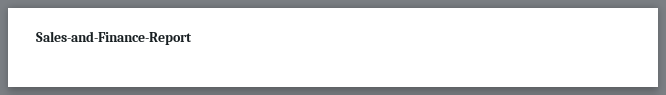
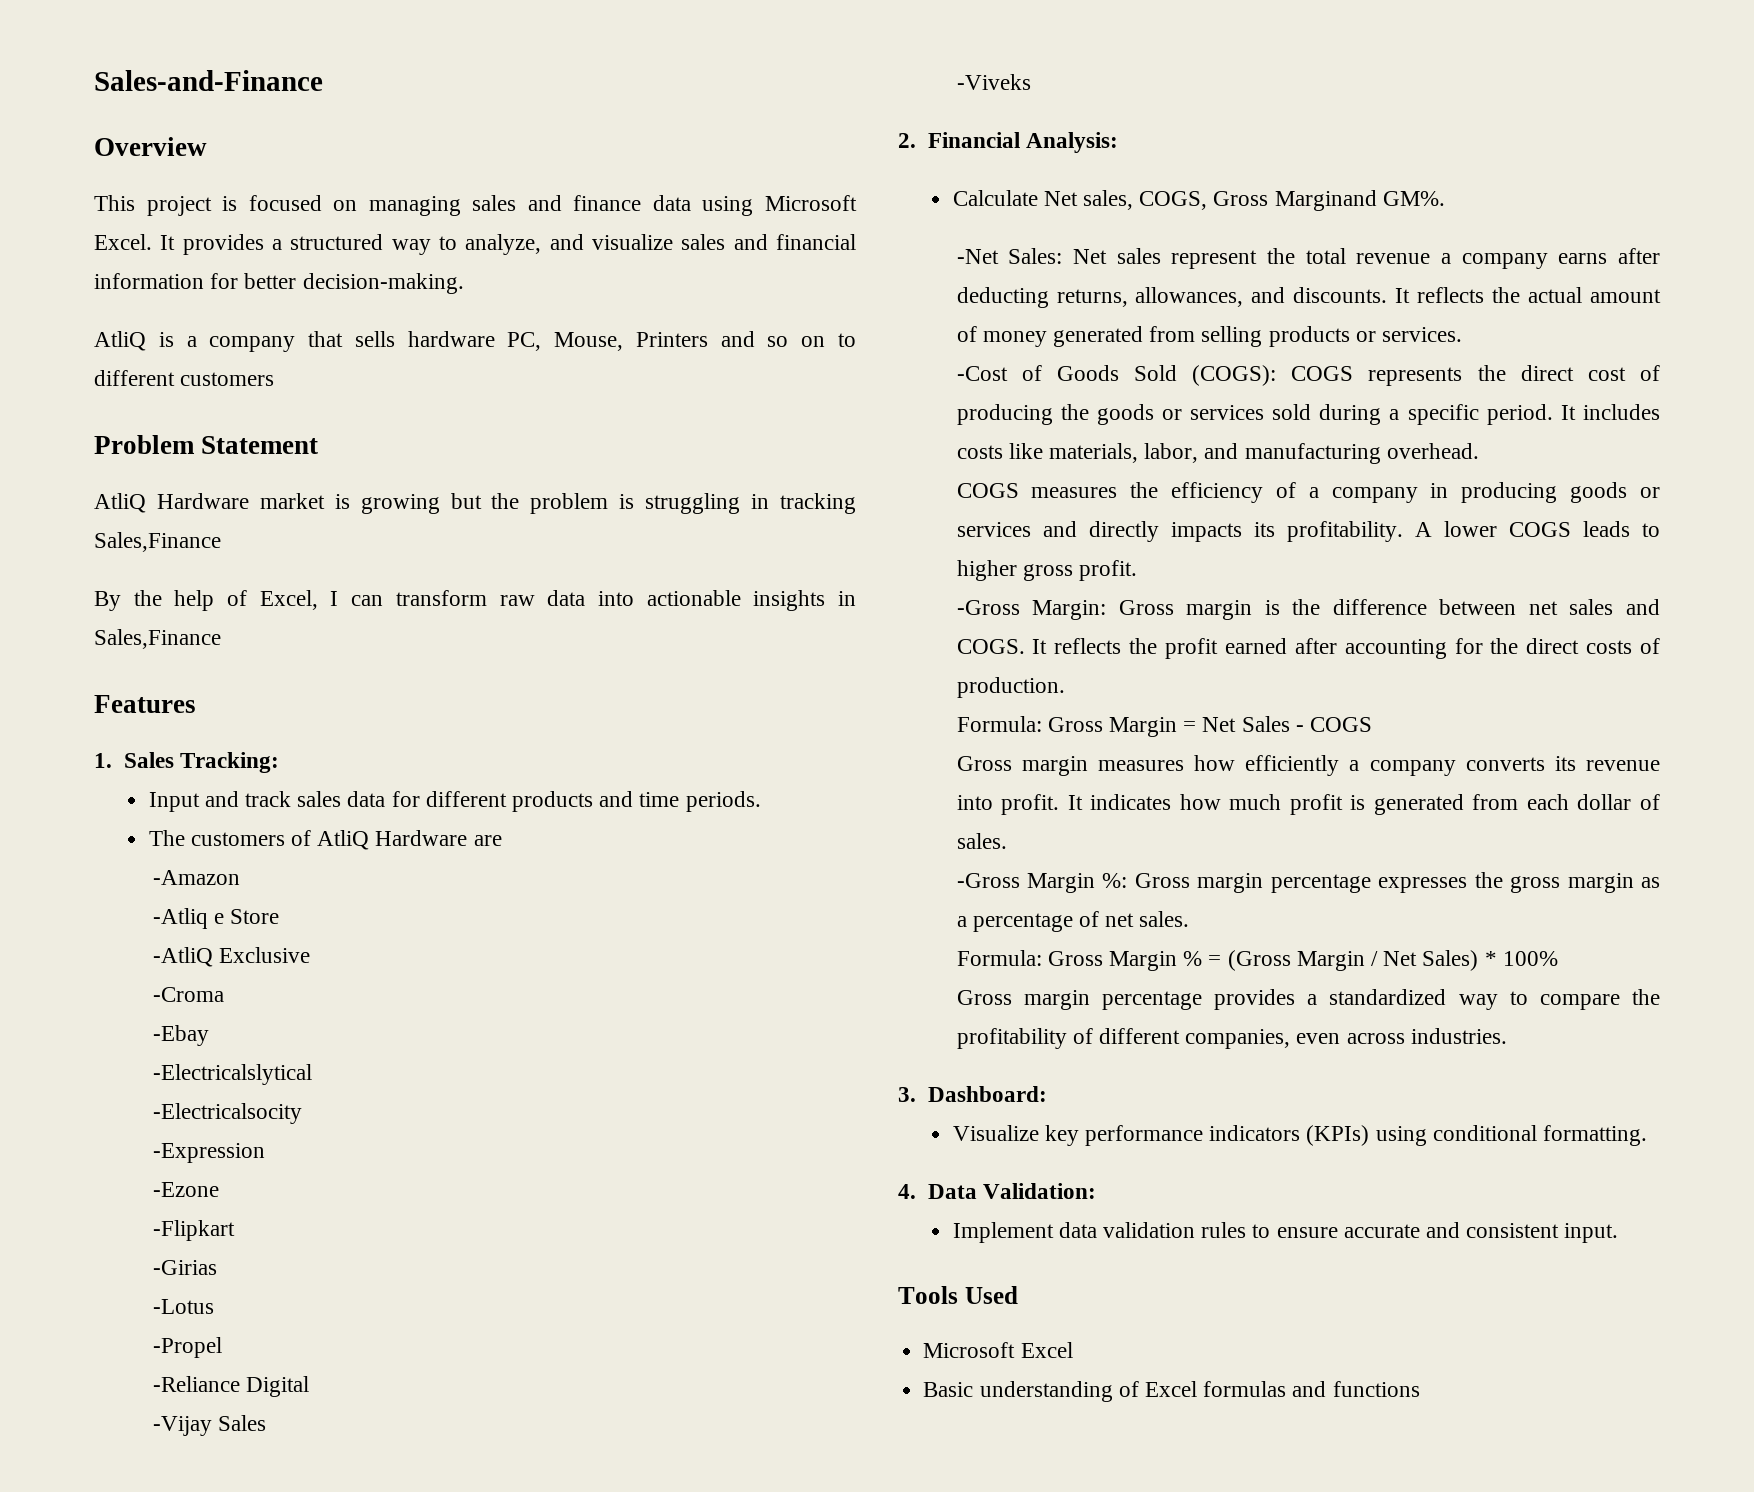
[36,31,192,45] Sales-and-Finance-Report -> [94,70,323,91] [94,137,207,156] [94,195,857,216] [94,234,856,255] [94,273,464,294] [94,331,856,352] [94,370,275,386] [94,435,319,454] [94,493,856,514] [94,532,221,552] [94,590,857,611] [94,629,221,649] [94,695,196,713] [94,752,279,773] [148,791,761,812] [148,830,502,850] [152,870,240,885] [152,908,279,929] [152,947,310,967] [152,987,224,1002] [152,1025,209,1046] [152,1064,312,1085] [152,1103,302,1124] [152,1143,265,1163] [152,1182,219,1197] [152,1220,235,1241] [152,1260,217,1275] [152,1299,214,1314] [152,1337,222,1358] [152,1376,309,1397] [152,1415,266,1436] [956,74,1031,90] [898,132,1118,153] [952,190,1445,211] [956,248,1660,269] [956,287,1661,308] [956,326,1463,347] [956,365,1660,386] [956,404,1660,425] [956,443,1479,464] [956,482,1660,503] [956,521,1660,542] [956,560,1137,581] [956,599,1660,620] [956,638,1660,659] [956,677,1065,698] [956,716,1373,737] [956,755,1660,776] [956,794,1661,815] [956,833,1007,849] [956,872,1660,893] [956,911,1190,932] [956,950,1558,971] [956,989,1660,1010] [956,1028,1507,1049] [898,1086,1047,1102] [952,1125,1648,1146] [898,1183,1096,1199] [952,1222,1619,1243] [898,1286,1018,1304] [923,1342,1073,1358] [923,1381,1420,1402] Sales-and-Finance // Overview // This project is focused on managing sales and finance data using Microsoft Excel. It provides a structured way to analyze, and visualize sales and financial information for better decision-making. // AtliQ is a company that sells hardware PC, Mouse, Printers and so on to different customers // Problem Statement // AtliQ Hardware market is growing but the problem is struggling in tracking Sales,Finance // By the help of Excel, I can transform raw data into actionable insights in Sales,Finance // Features // 1. Sales Tracking: // Input and track sales data for different products and time periods. // The customers of AtliQ Hardware are // -Amazon // -Atliq e Store // -AtliQ Exclusive // -Croma // -Ebay // -Electricalslytical // -Electricalsocity // -Expression // -Ezone // -Flipkart // -Girias // -Lotus // -Propel // -Reliance Digital // -Vijay Sales // -Viveks // 2. Financial Analysis: // Calculate Net sales, COGS, Gross Marginand GM%. // -Net Sales: Net sales represent the total revenue a company earns after deducting returns, allowances, and discounts. It reflects the actual amount of money generated from selling products or services. // -Cost of Goods Sold (COGS): COGS represents the direct cost of producing the goods or services sold during a specific period. It includes costs like materials, labor, and manufacturing overhead. // COGS measures the efficiency of a company in producing goods or services and directly impacts its profitability. A lower COGS leads to higher gross profit. // -Gross Margin: Gross margin is the difference between net sales and COGS. It reflects the profit earned after accounting for the direct costs of production. // Formula: Gross Margin = Net Sales - COGS // Gross margin measures how efficiently a company converts its revenue into profit. It indicates how much profit is generated from each dollar of sales. // -Gross Margin %: Gross margin percentage expresses the gross margin as a percentage of net sales. // Formula: Gross Margin % = (Gross Margin / Net Sales) * 100% // Gross margin percentage provides a standardized way to compare the profitability of different companies, even across industries. // 3. Dashboard: // Visualize key performance indicators (KPIs) using conditional formatting. // 4. Data Validation: // Implement data validation rules to ensure accurate and consistent input. // Tools Used // Microsoft Excel // Basic understanding of Excel formulas and functions

